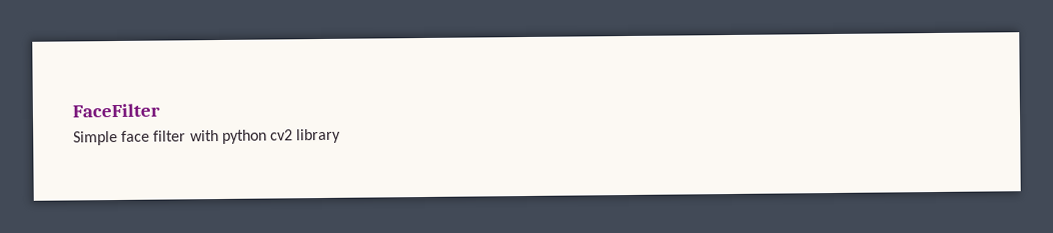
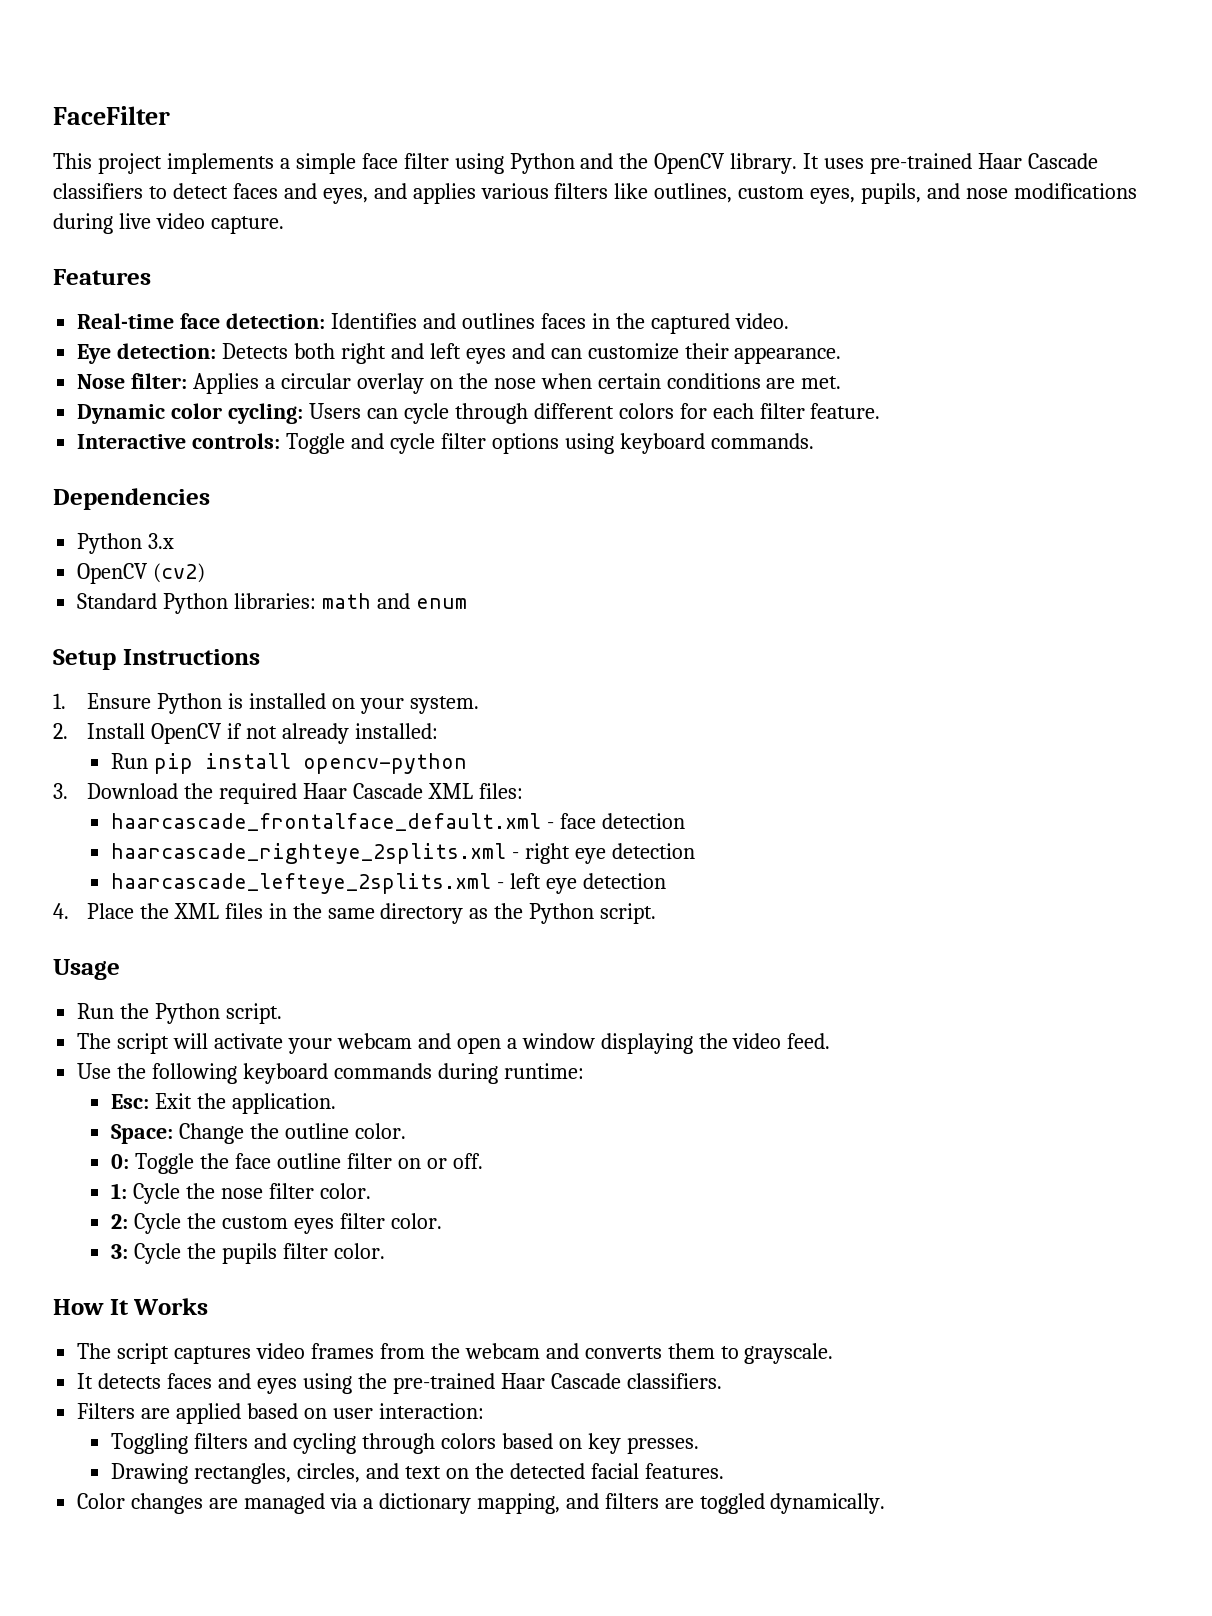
[73,128,342,146] Simple face filter with python cv2 library -> [53,153,1098,174] [53,183,1137,204] [53,213,284,234] [53,269,151,285] [77,313,789,334] [77,343,842,364] [77,373,842,394] [77,403,881,424] [77,433,814,454] [53,488,210,510] [77,533,175,554] [77,563,206,584] [77,593,467,614] [53,649,260,670] [53,693,479,714] [53,723,438,744] [111,753,468,774] [53,783,523,804] [111,813,685,831] [111,843,695,864] [111,873,666,894] [53,903,657,924] [53,959,120,980] [77,1003,283,1024] [77,1033,831,1054] [77,1063,584,1084] [111,1093,336,1114] [111,1123,406,1144] [111,1153,483,1174] [111,1183,371,1204] [111,1213,442,1234] [111,1243,385,1264] [53,1298,209,1315] [77,1343,834,1364] [77,1373,722,1394] [77,1403,484,1424] [111,1433,699,1454] [111,1463,724,1484] [77,1493,886,1514] This project implements a simple face filter using Python and the OpenCV library. It uses pre-trained Haar Cascade classifiers to detect faces and eyes, and applies various filters like outlines, custom eyes, pupils, and nose modifications during live video capture. // Features // Real-time face detection: Identifies and outlines faces in the captured video. // Eye detection: Detects both right and left eyes and can customize their appearance. // Nose filter: Applies a circular overlay on the nose when certain conditions are met. // Dynamic color cycling: Users can cycle through different colors for each filter feature. // Interactive controls: Toggle and cycle filter options using keyboard commands. // Dependencies // Python 3.x // OpenCV (cv2) // Standard Python libraries: math and enum // Setup Instructions // 1. Ensure Python is installed on your system. // 2. Install OpenCV if not already installed: // Run pip install opencv-python // 3. Download the required Haar Cascade XML files: // haarcascade_frontalface_default.xml - face detection // haarcascade_righteye_2splits.xml - right eye detection // haarcascade_lefteye_2splits.xml - left eye detection // 4. Place the XML files in the same directory as the Python script. // Usage // Run the Python script. // The script will activate your webcam and open a window displaying the video feed. // Use the following keyboard commands during runtime: // Esc: Exit the application. // Space: Change the outline color. // 0: Toggle the face outline filter on or off. // 1: Cycle the nose filter color. // 2: Cycle the custom eyes filter color. // 3: Cycle the pupils filter color. // How It Works // The script captures video frames from the webcam and converts them to grayscale. // It detects faces and eyes using the pre-trained Haar Cascade classifiers. // Filters are applied based on user interaction: // Toggling filters and cycling through colors based on key presses. // Drawing rectangles, circles, and text on the detected facial features. // Color changes are managed via a dictionary mapping, and filters are toggled dynamically.

